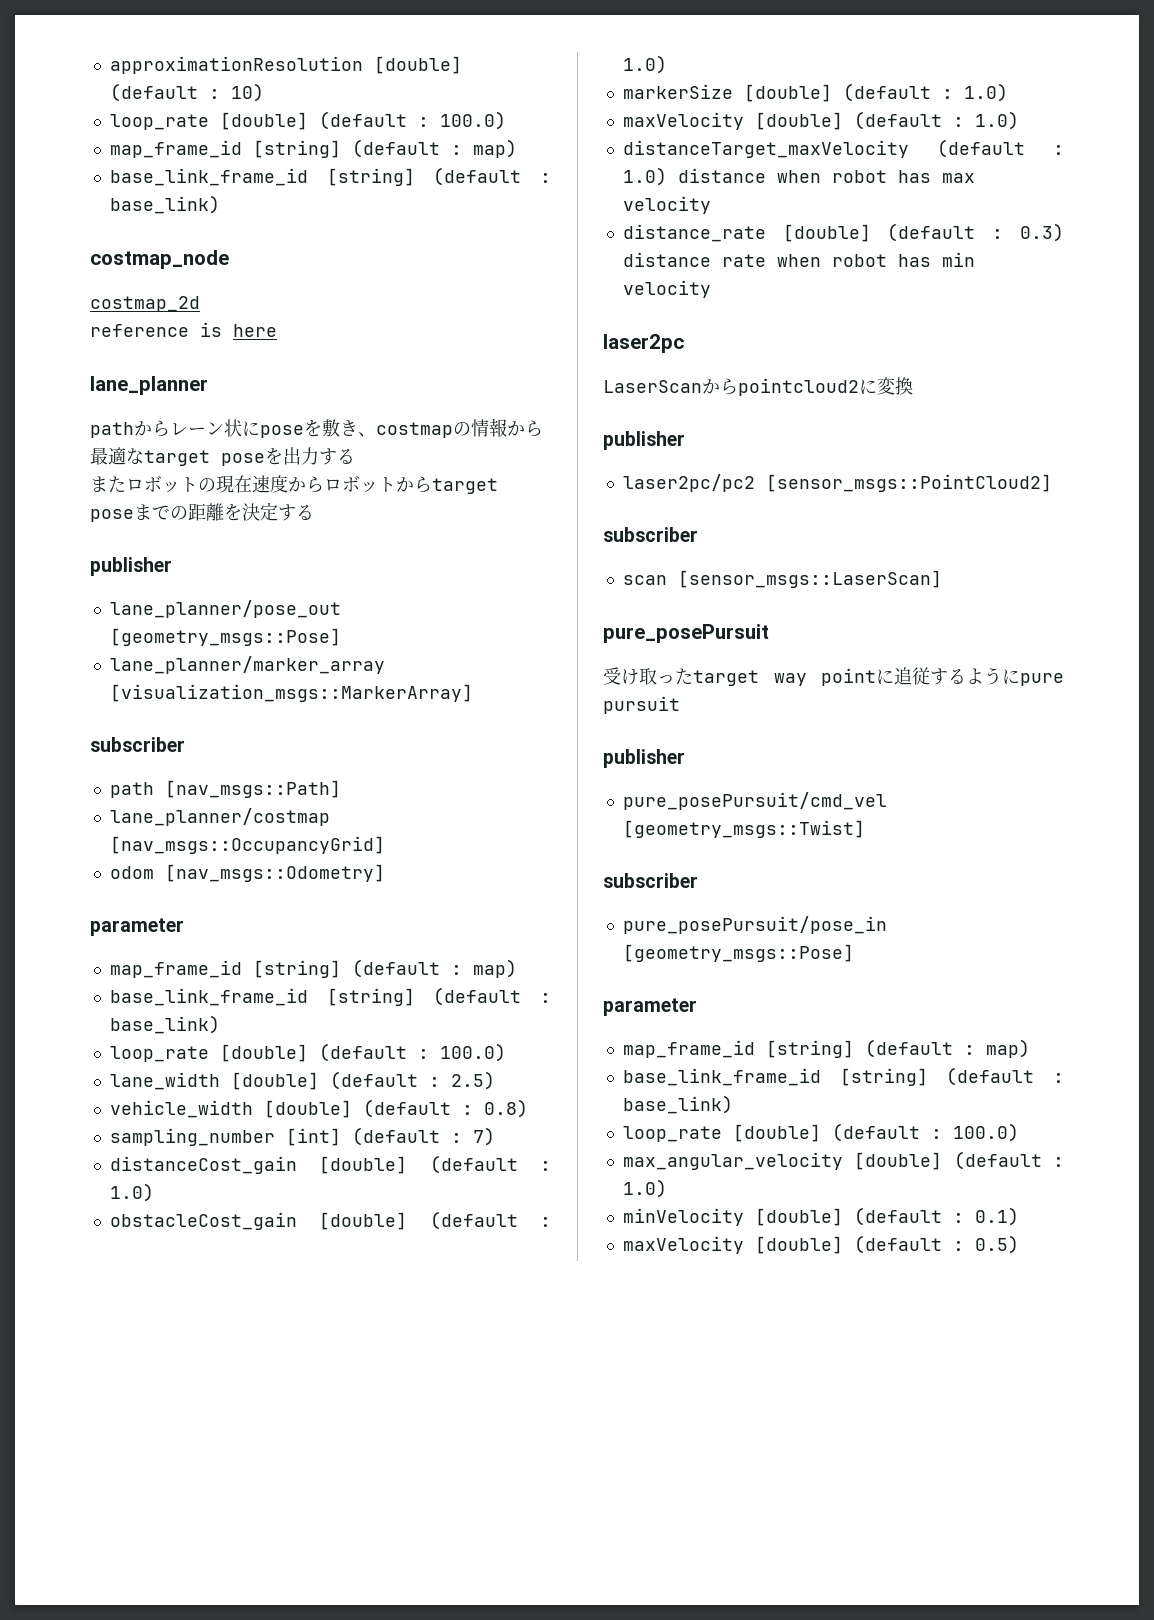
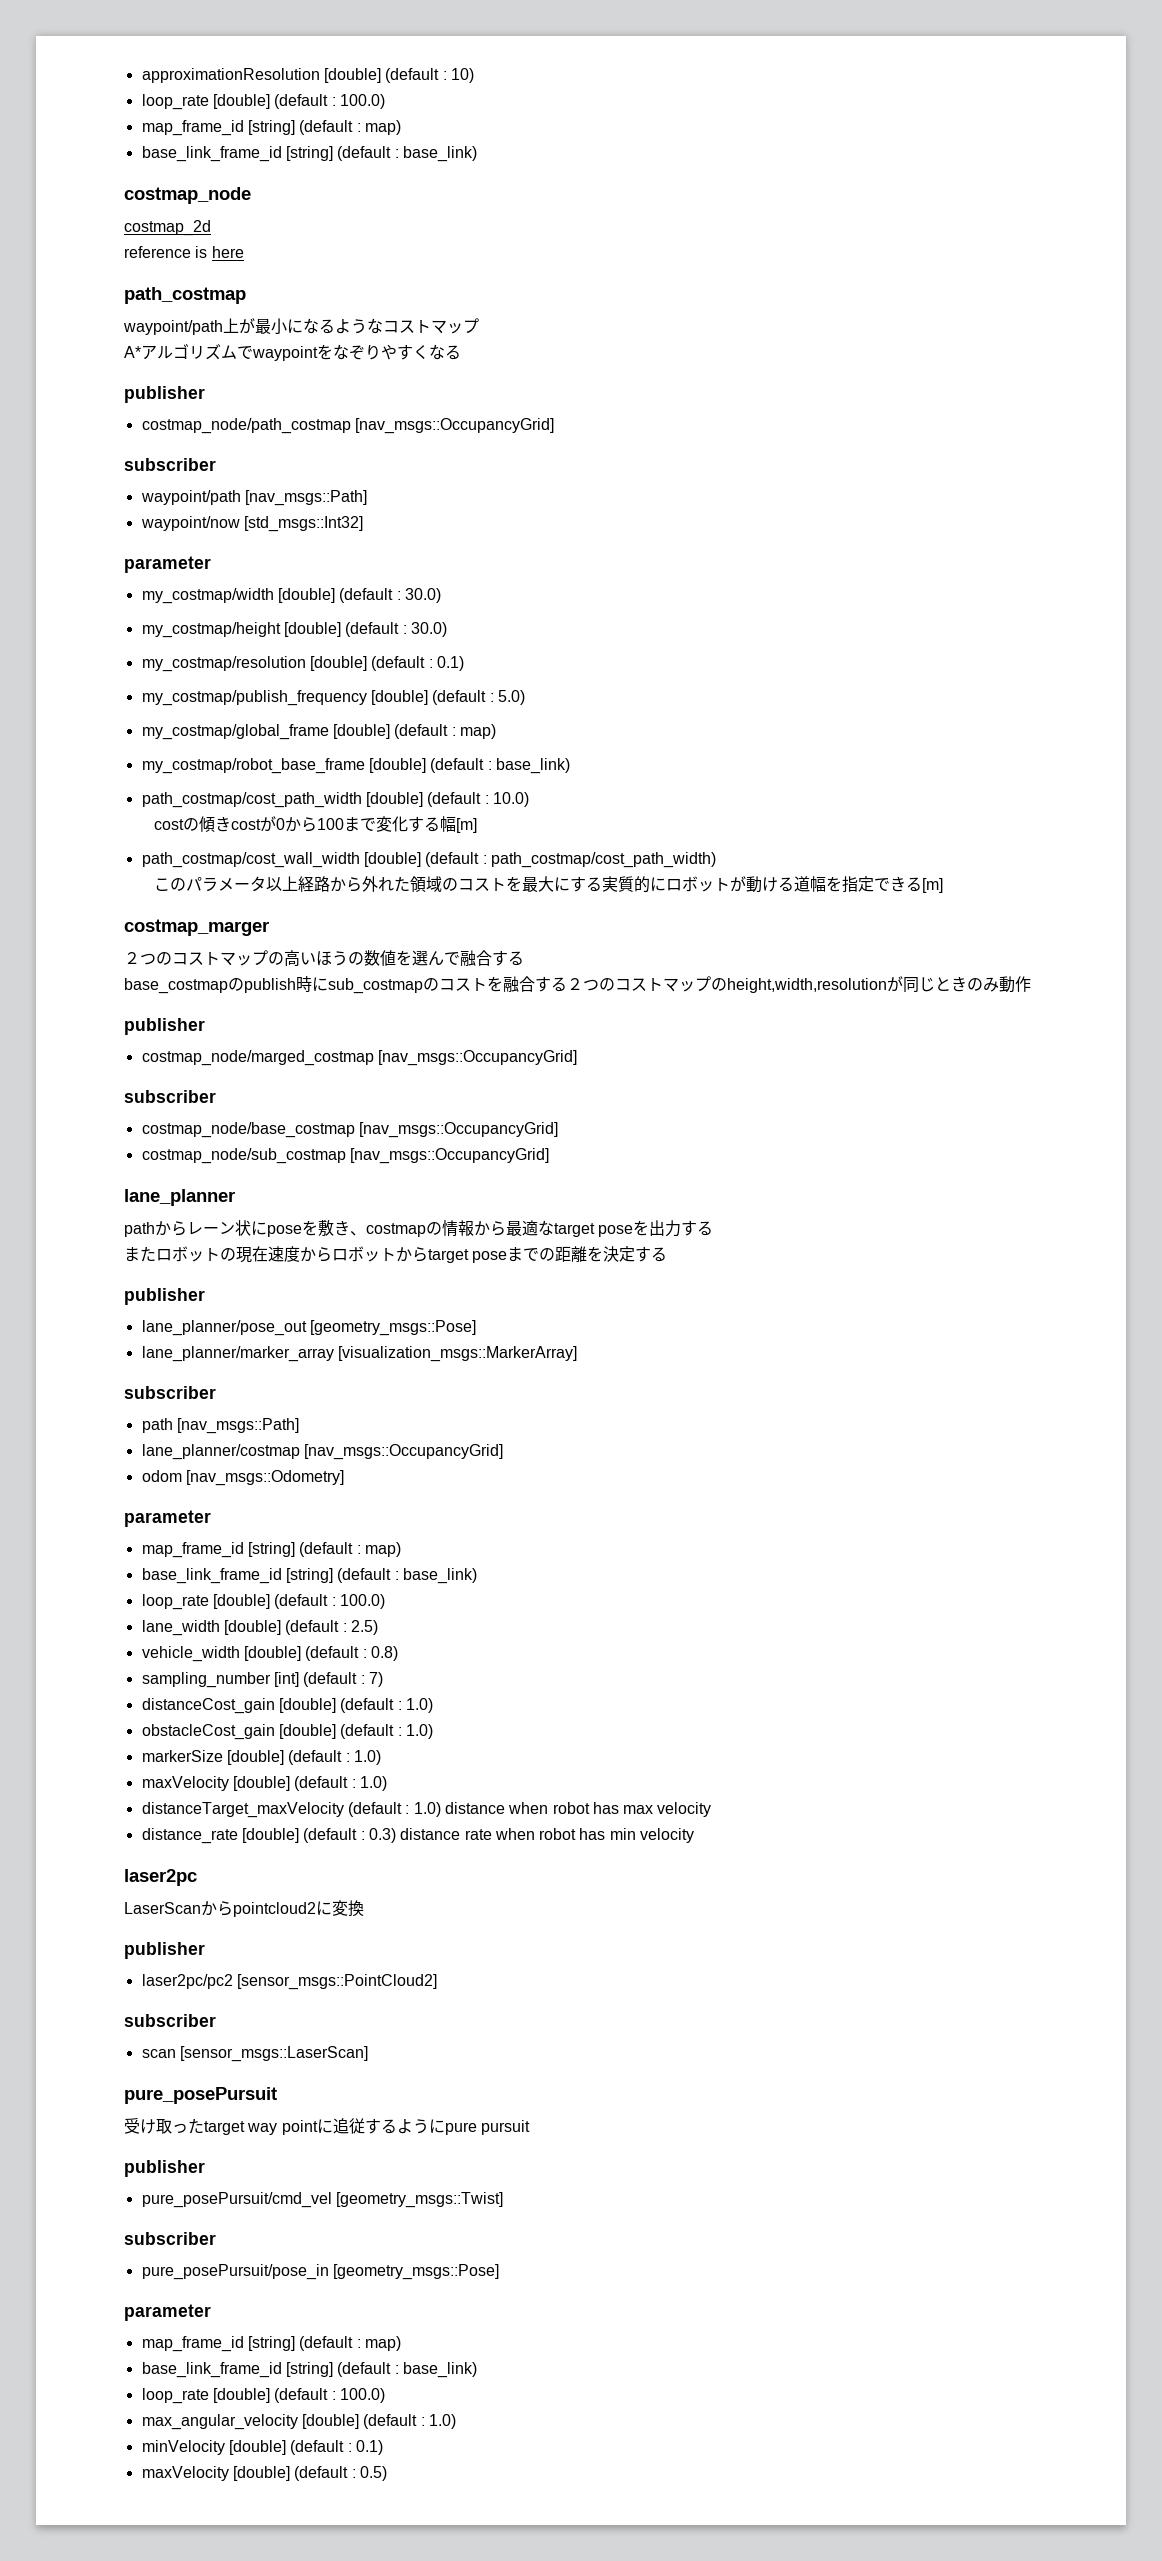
(277, 330) none -> [124,287,246,304] [123,318,479,335] [124,343,461,361] [124,386,205,403] [141,418,554,434] [124,458,216,471] [140,490,367,506] [140,516,363,532] [124,556,211,573] [141,588,441,604] [141,622,447,638] [141,656,464,672] [141,690,525,706] [141,724,496,740] [141,758,570,774] [141,792,529,808] [153,816,477,833] [141,852,716,868] [153,876,943,893] [124,919,269,936] [124,950,524,967] [124,976,1031,994] [124,1018,205,1035] [141,1050,577,1066] [124,1090,216,1103] [141,1122,558,1138] [141,1148,549,1164] // path_costmap // waypoint/path上が最小になるようなコストマップ // A*アルゴリズムでwaypointをなぞりやすくなる // publisher // costmap_node/path_costmap [nav_msgs::OccupancyGrid] // subscriber // waypoint/path [nav_msgs::Path] // waypoint/now [std_msgs::Int32] // parameter // my_costmap/width [double] (default : 30.0) // my_costmap/height [double] (default : 30.0) // my_costmap/resolution [double] (default : 0.1) // my_costmap/publish_frequency [double] (default : 5.0) // my_costmap/global_frame [double] (default : map) // my_costmap/robot_base_frame [double] (default : base_link) // path_costmap/cost_path_width [double] (default : 10.0) // costの傾きcostが0から100まで変化する幅[m] // path_costmap/cost_wall_width [double] (default : path_costmap/cost_path_width) // このパラメータ以上経路から外れた領域のコストを最大にする実質的にロボットが動ける道幅を指定できる[m] // costmap_marger // ２つのコストマップの高いほうの数値を選んで融合する // base_costmapのpublish時にsub_costmapのコストを融合する２つのコストマップのheight,width,resolutionが同じときのみ動作 // publisher // costmap_node/marged_costmap [nav_msgs::OccupancyGrid] // subscriber // costmap_node/base_costmap [nav_msgs::OccupancyGrid] // costmap_node/sub_costmap [nav_msgs::OccupancyGrid]

